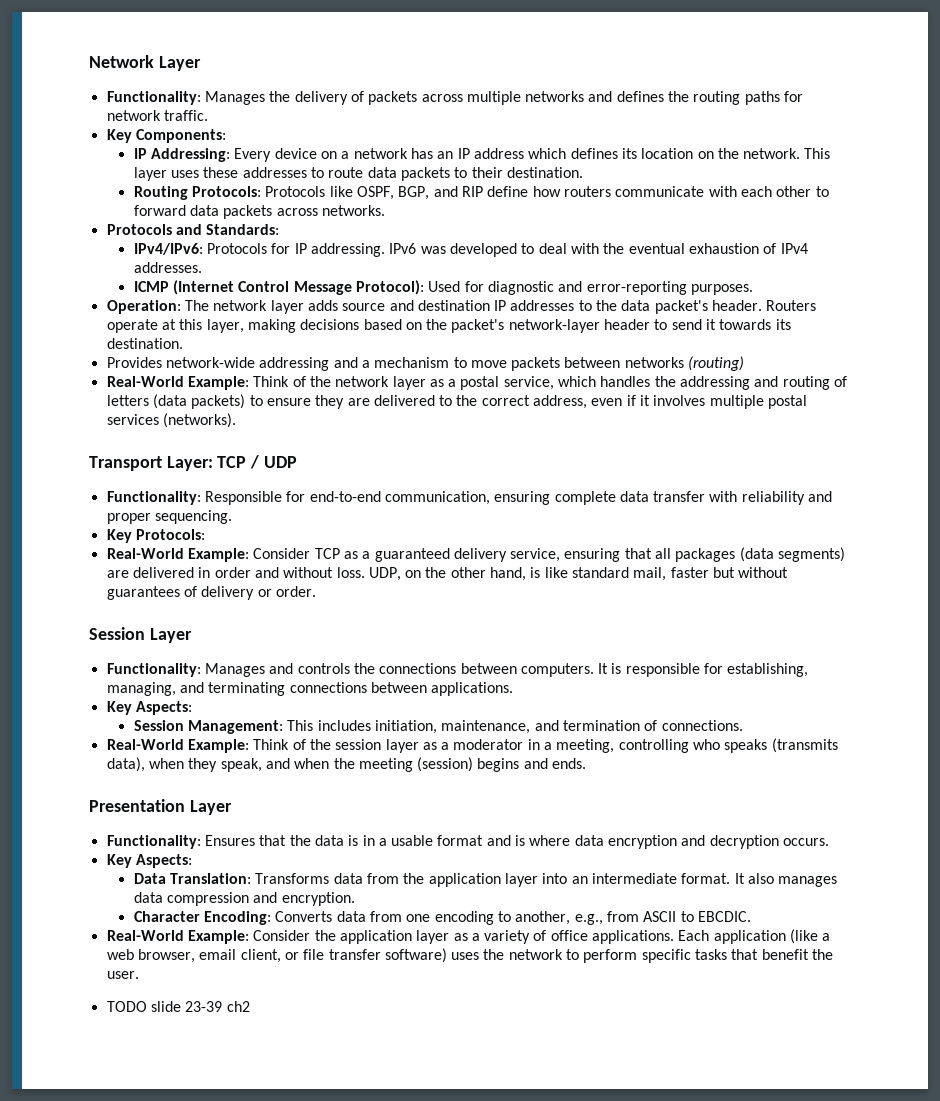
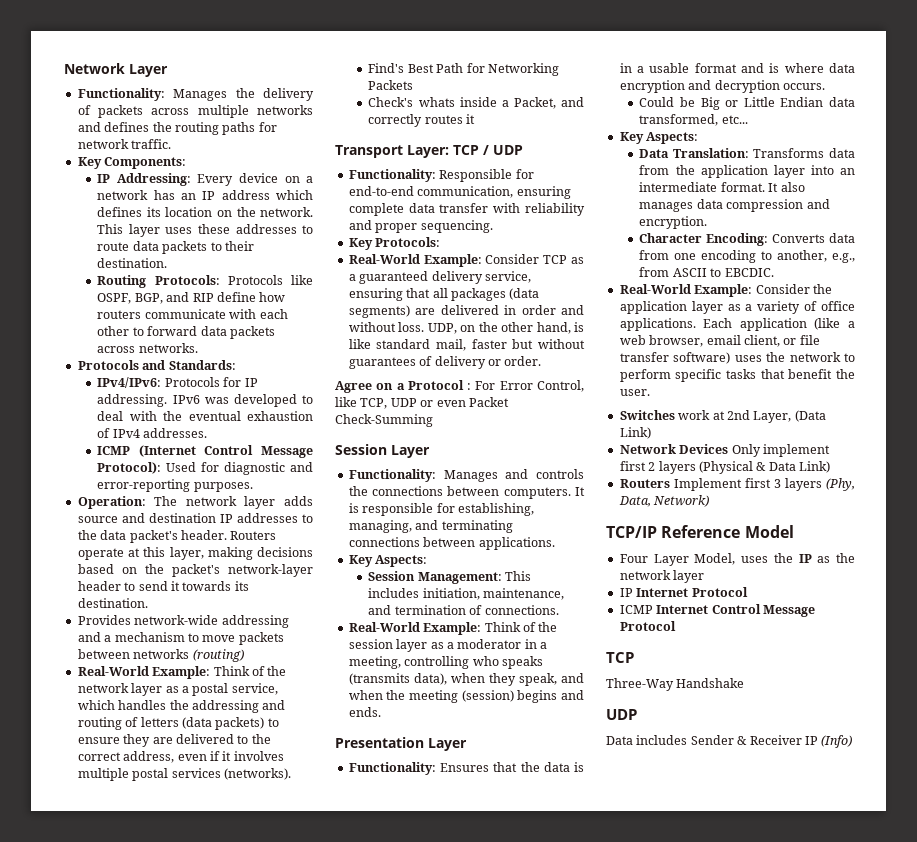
(236, 420) none -> [368,63,559,76] [368,80,414,90] [368,97,584,109] [368,114,476,127] // Find's Best Path for Networking Packets // Check's whats inside a Packet, and correctly routes it
(316, 591) none -> [335,380,584,393] [335,397,509,409] [335,414,433,427] // Agree on a Protocol : For Error Control, like TCP, UDP or even Packet Check-Summing
(830, 842) none -> [639,97,855,110] [639,114,748,126] // Could be Big or Little Endian data transformed, etc...
[106,1001,250,1012] TODO slide 23-39 ch2 -> [619,410,826,423] [619,427,651,439] [619,444,830,457] [619,461,830,474] [619,478,855,491] [618,495,710,507] [606,525,794,538] [619,553,855,566] [619,570,705,583] [619,587,748,597] [619,604,815,617] [619,621,676,631] [606,652,634,663] [606,678,745,691] [606,709,637,720] [606,735,853,748] Switches work at 2nd Layer, (Data Link) // Network Devices Only implement first 2 layers (Physical & Data Link) // Routers Implement first 3 layers (Phy, Data, Network) // TCP/IP Reference Model // Four Layer Model, uses the IP as the network layer // IP Internet Protocol // ICMP Internet Control Message Protocol // TCP // Three-Way Handshake // UDP // Data includes Sender & Receiver IP (Info)

